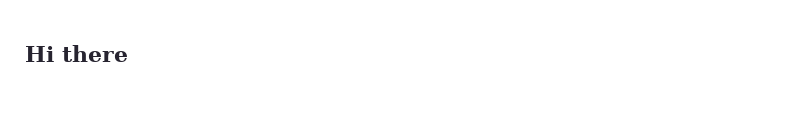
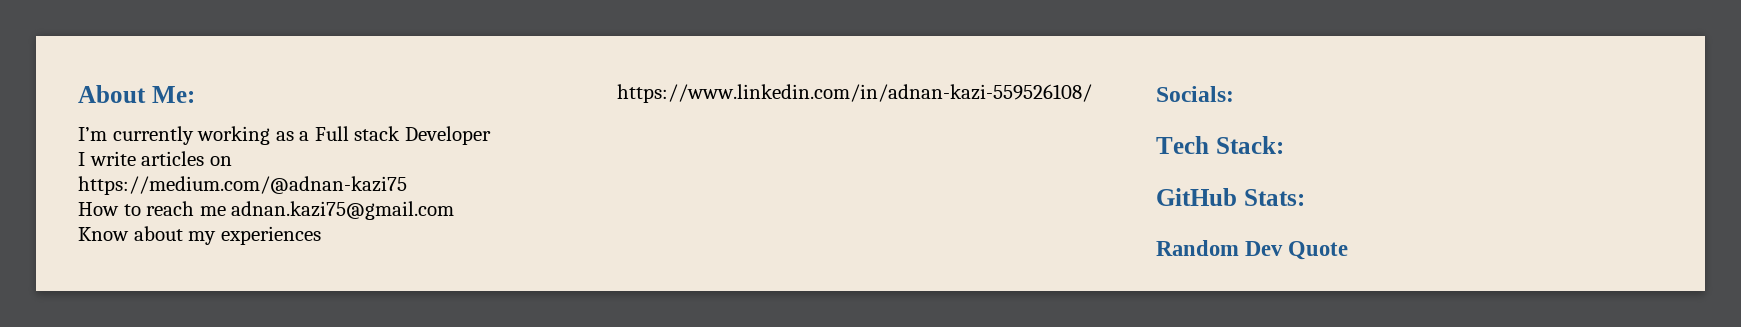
[25,45,128,62] Hi there -> [78,85,195,103] [78,126,491,145] [78,151,232,166] [78,176,407,195] [78,201,455,220] [78,226,321,245] [617,84,1092,103] [1156,86,1234,102] [1156,136,1284,154] [1156,188,1305,206] [1156,240,1349,260] About Me: // I’m currently working as a Full stack Developer // I write articles on https://medium.com/@adnan-kazi75 // How to reach me adnan.kazi75@gmail.com // Know about my experiences https://www.linkedin.com/in/adnan-kazi-559526108/ // Socials: // Tech Stack: // GitHub Stats: // Random Dev Quote

